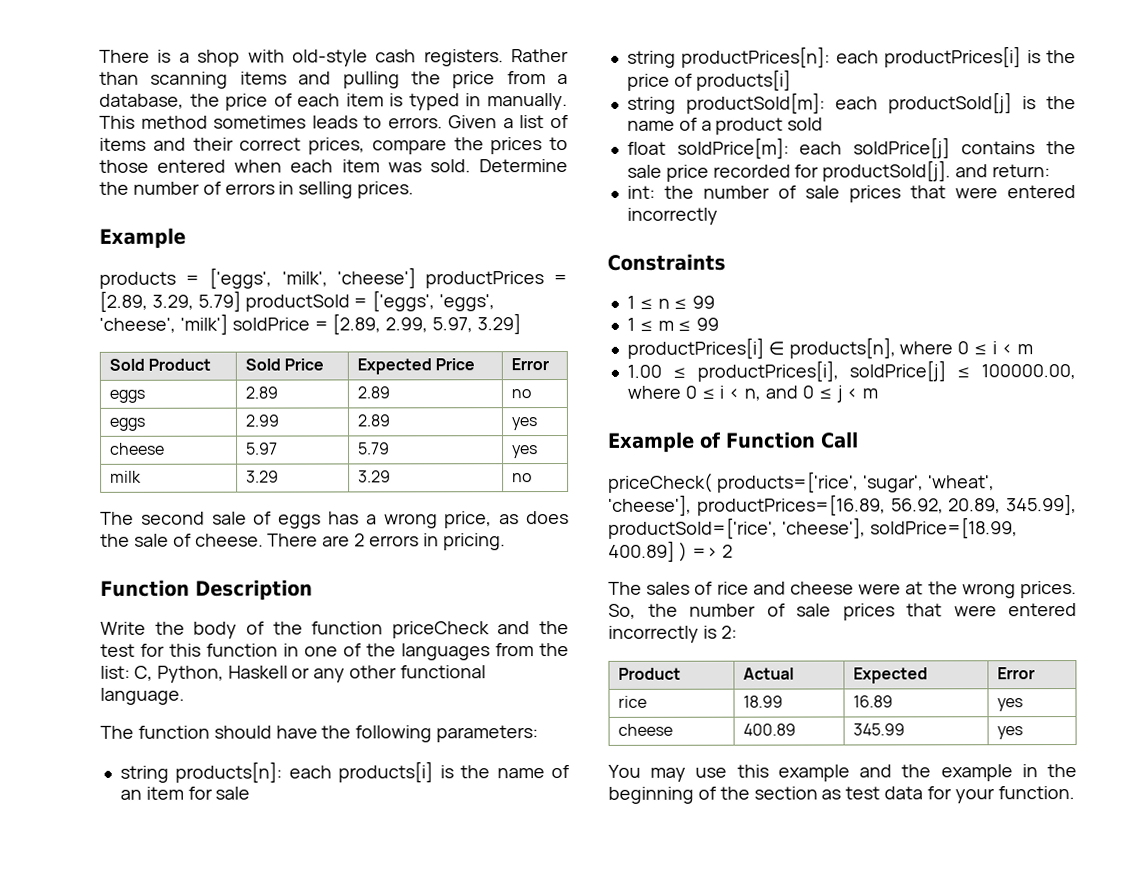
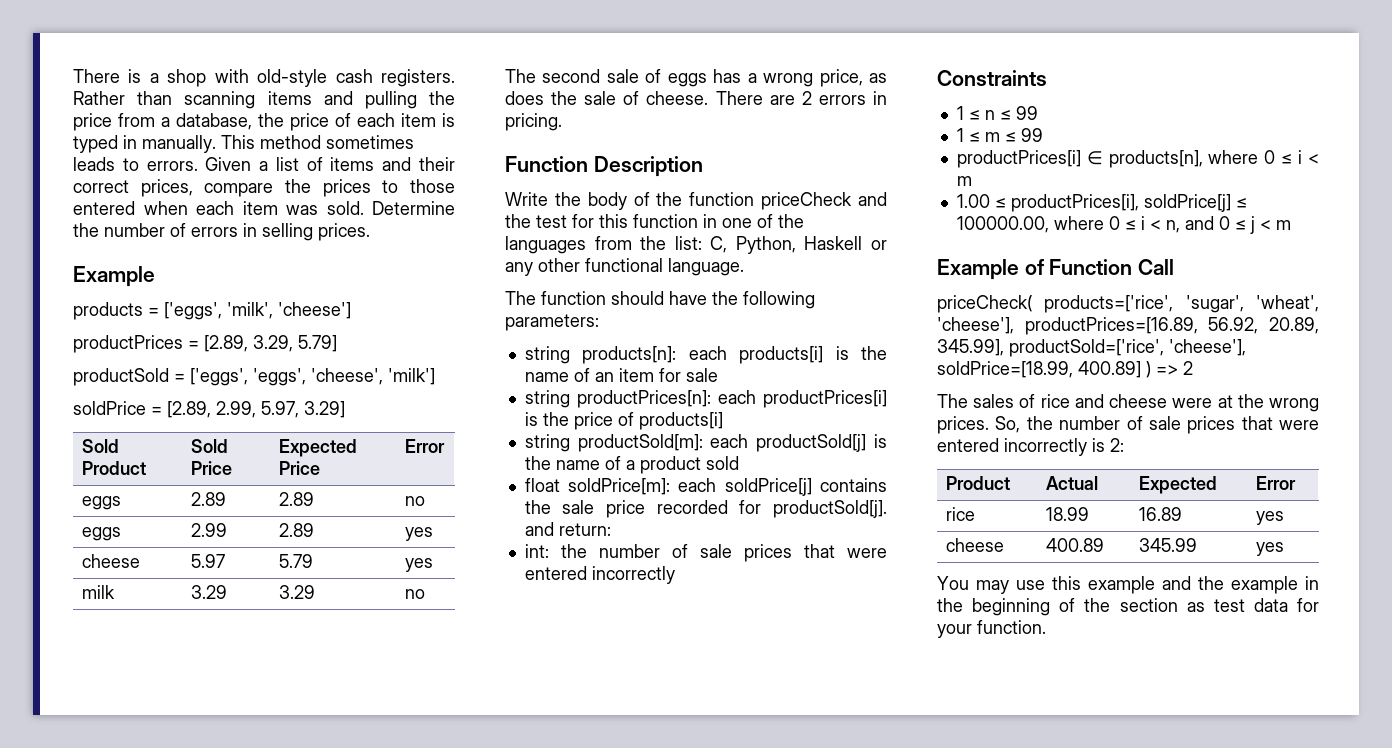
(416, 278) none -> (351, 310) //
(241, 301) none -> (337, 343) //
(228, 324) none -> (435, 376) //

